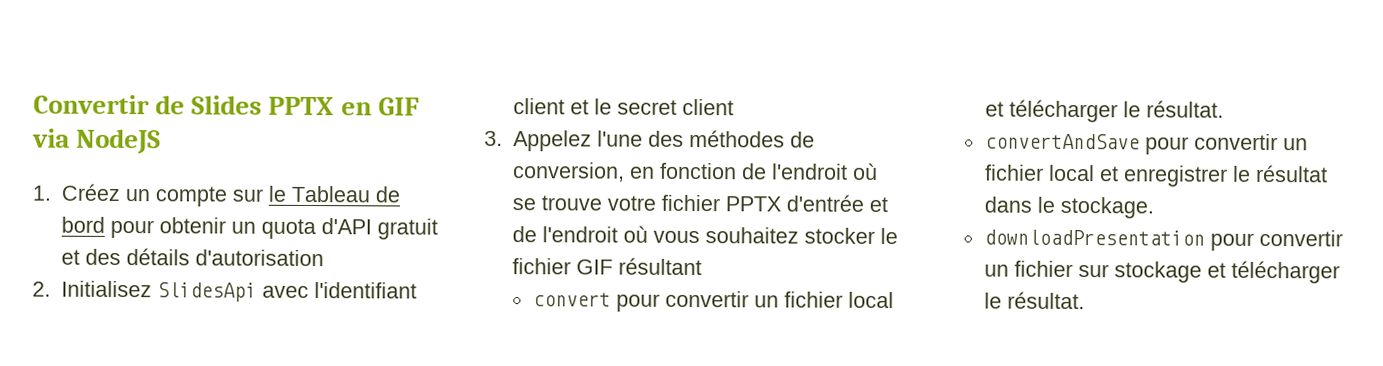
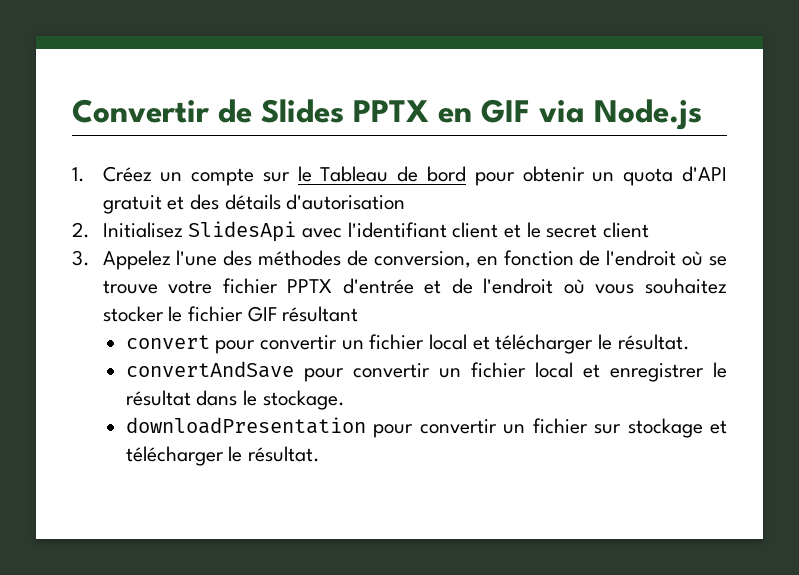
[76,128,162,155] NodeJS -> [594,99,702,130] Node.js

